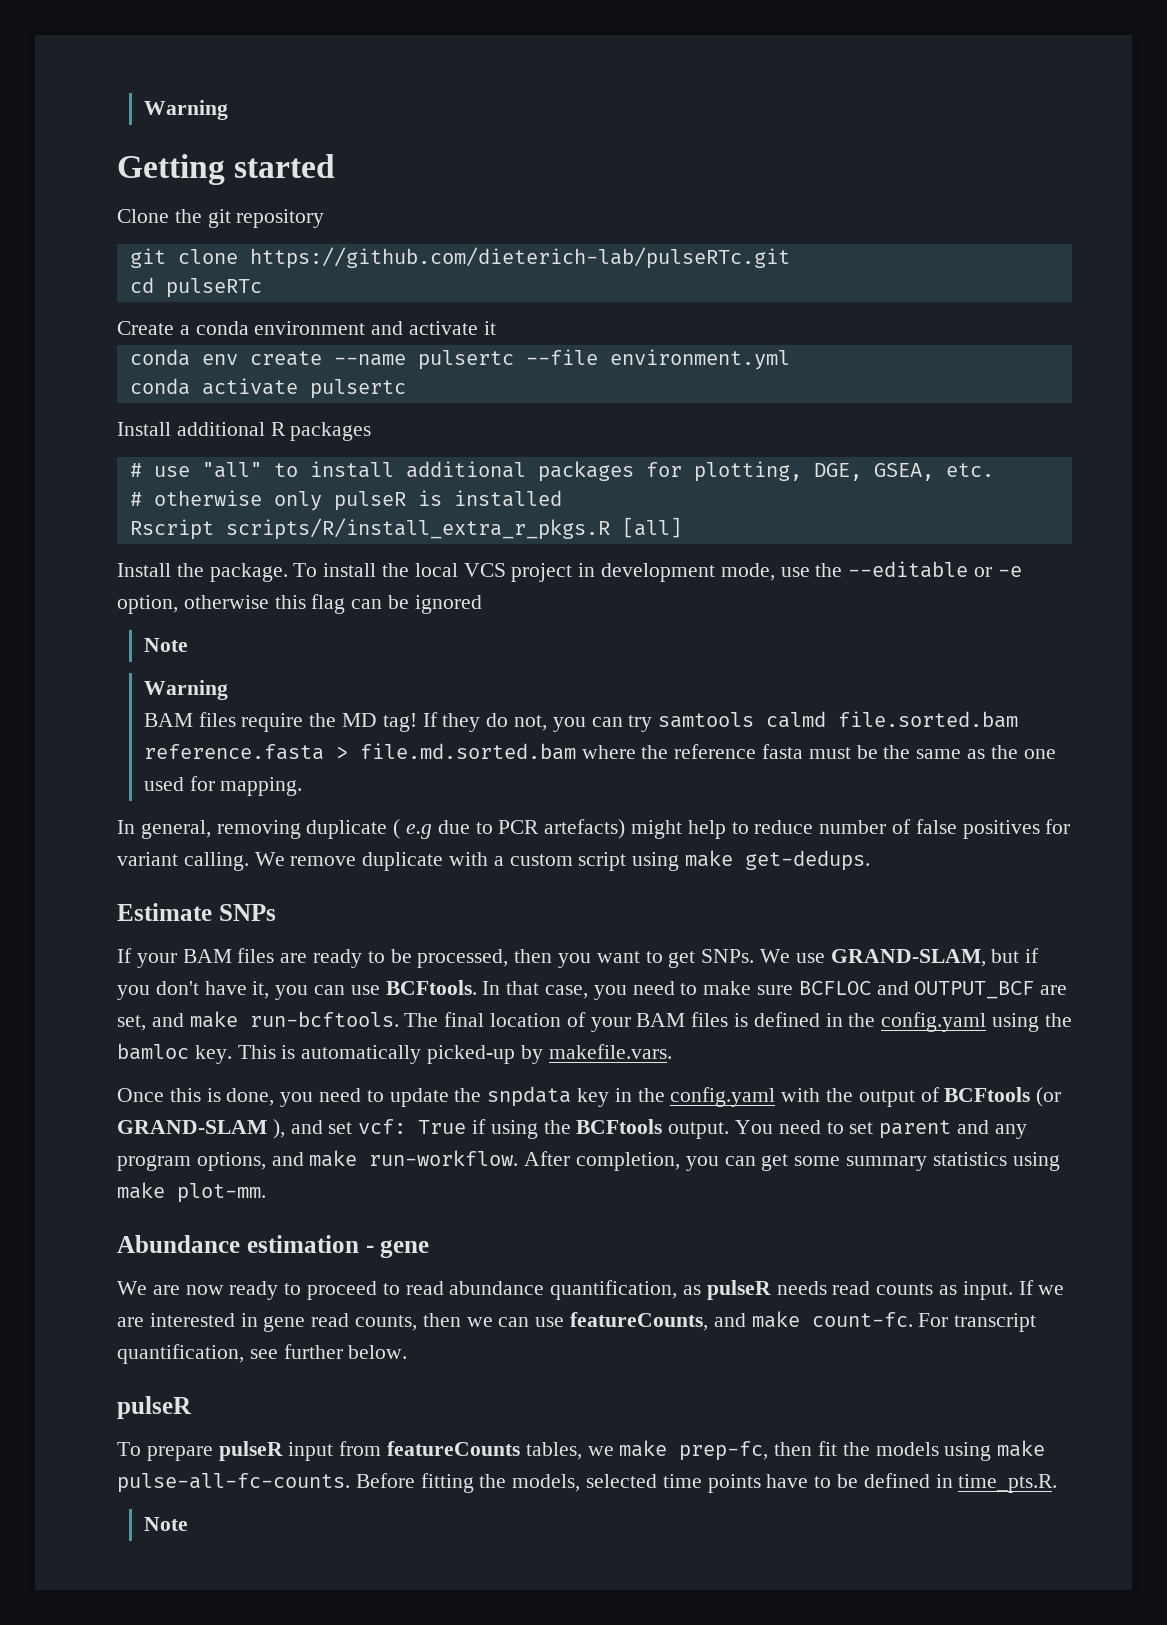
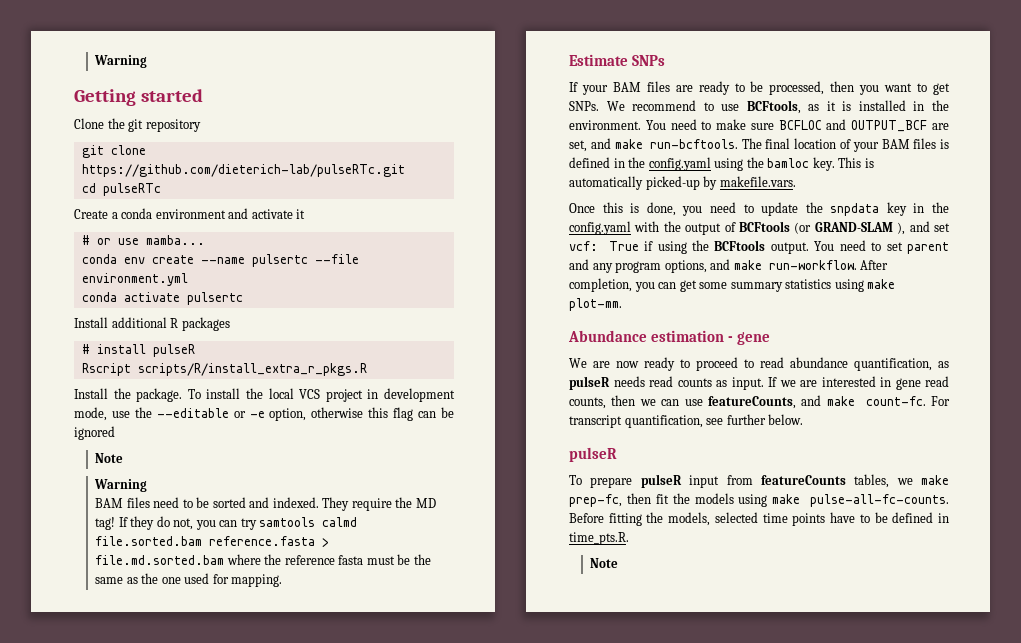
(496, 328) none -> [81,235,205,245] // # or use mamba...
[153,461,994,482] [129,490,562,511] use "all" to install additional packages for plotting, DGE, GSEA, etc. // # otherwise only pulseR is installed -> [96,344,195,357] install pulseR
[621,517,682,538] [all] -> (367, 369) none
(236, 719) none -> [153,497,350,511] need to be sorted and indexed. They
[117,819,1071,839] [117,850,871,871] // In general, removing duplicate ( e.g due to PCR artefacts) might help to reduce number of false positives for variant calling. We remove duplicate with a custom script using make get-dedups. -> (283, 580) none
[795,948,1040,967] [117,980,627,1000] use GRAND-SLAM, but if you don't have it, you can use BCFtools. In that case, you -> [632,100,949,114] [569,120,666,130] recommend to use BCFtools, as it is installed in the environment. You

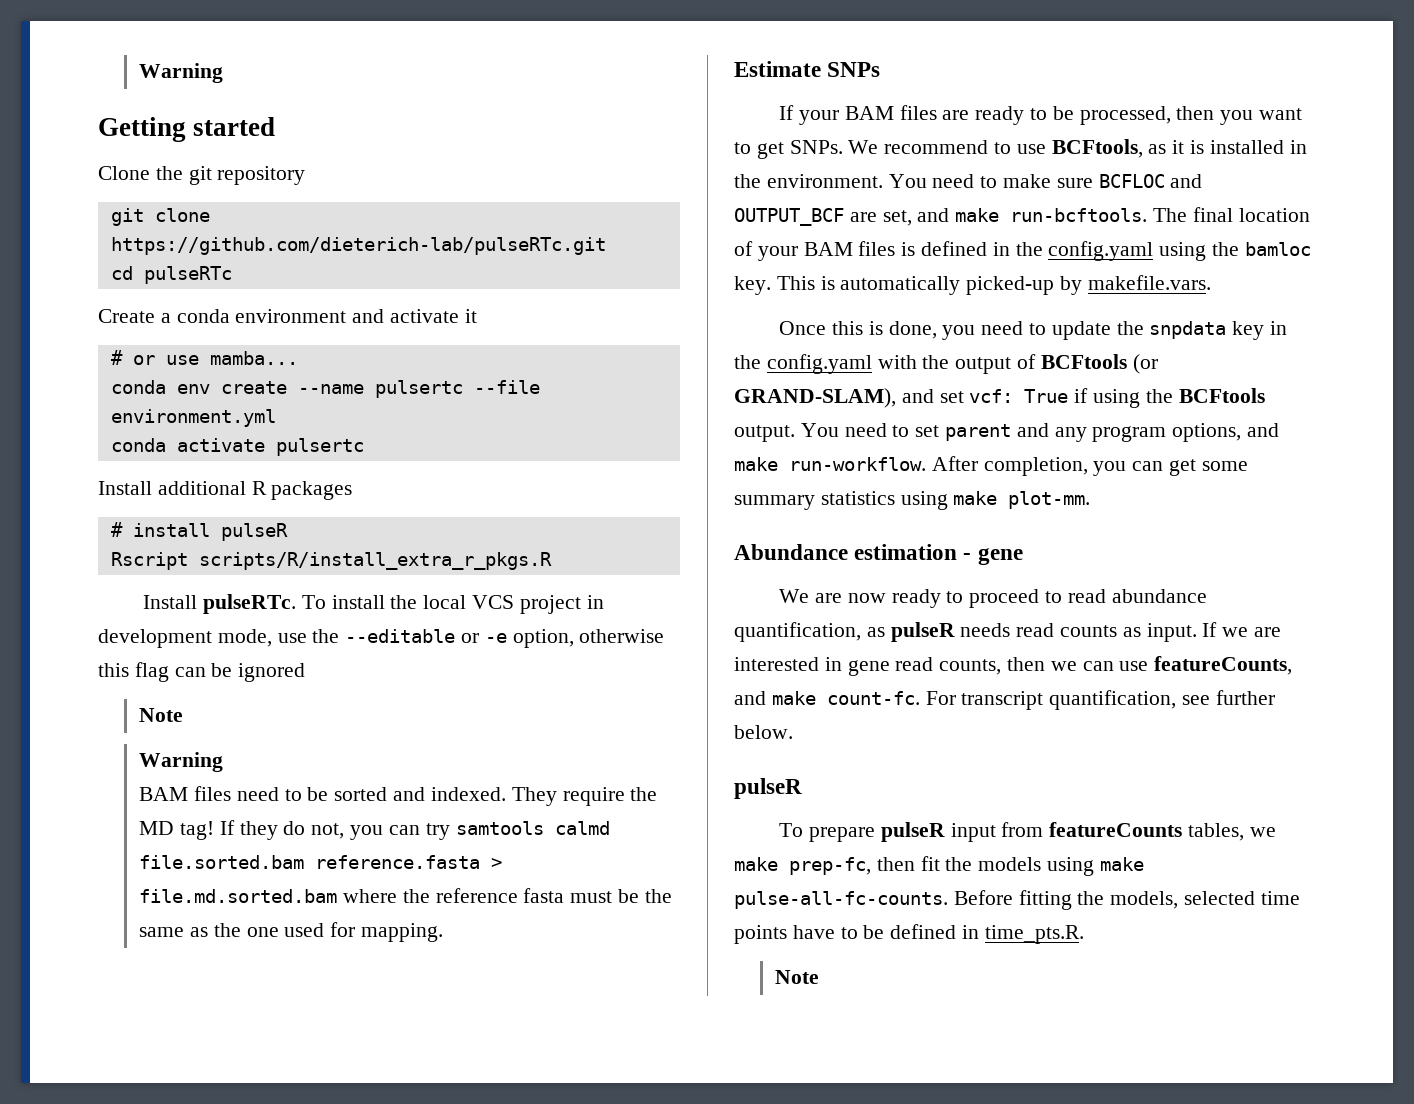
[113,388,183,402] the package. -> [202,594,296,614] pulseRTc.
[814,222,906,235] GRAND-SLAM ), -> [734,388,896,408] GRAND-SLAM),

